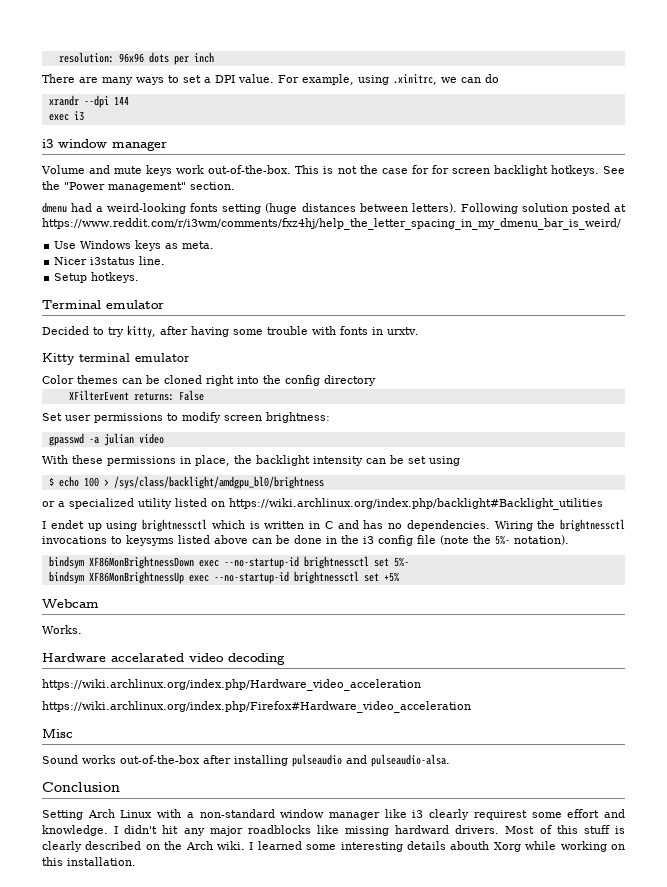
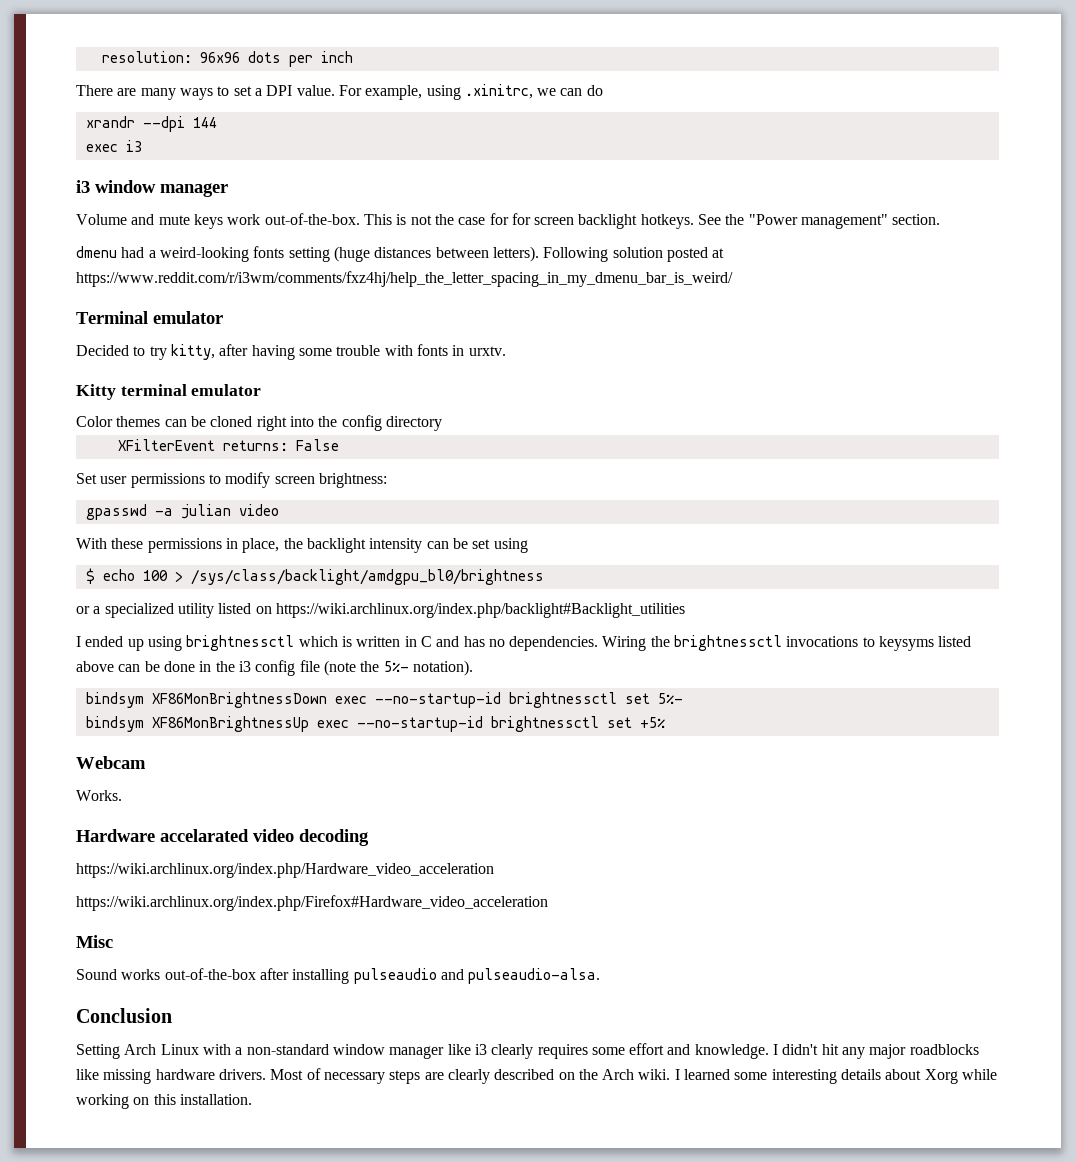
[54,240,215,251] [54,256,166,265] [54,272,140,283] // Use Windows keys as meta. // Nicer i3status line. // Setup hotkeys. -> (733, 279) none
[50,520,84,529] endet -> [85,636,124,647] ended
[473,810,527,820] requirest -> [537,1044,588,1059] requires
[395,825,450,834] hardward -> [155,1069,215,1080] hardware
[556,825,625,834] this stuff is -> [323,1070,444,1084] necessary steps are
[450,841,490,850] abouth -> [885,1069,922,1080] about

